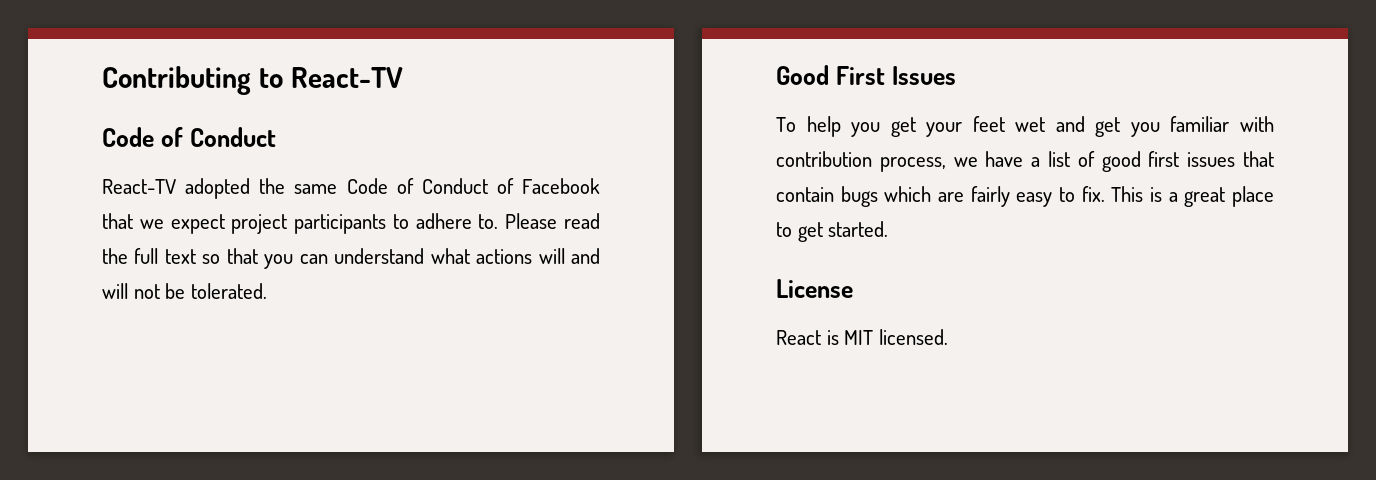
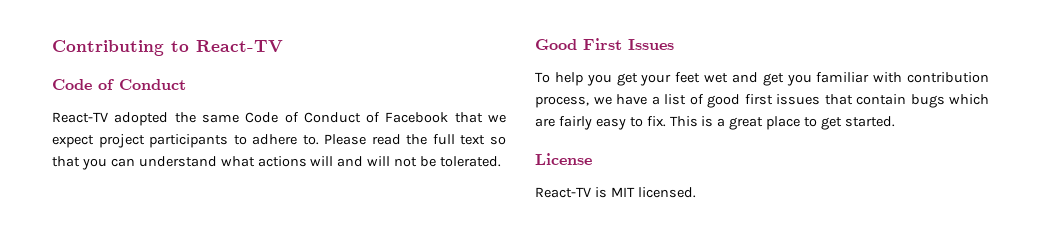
[776,330,821,345] React -> [535,187,591,198] React-TV

